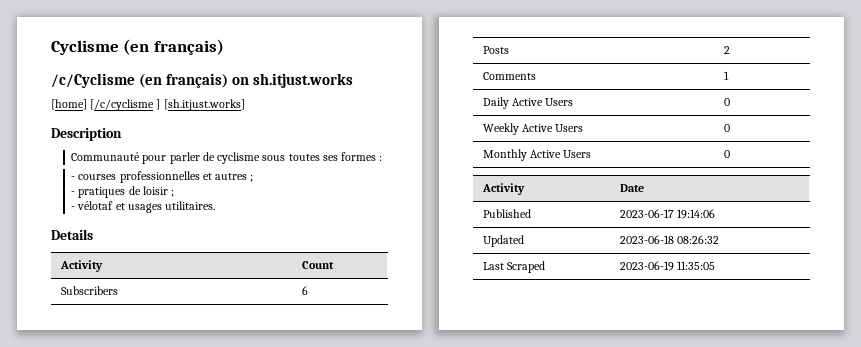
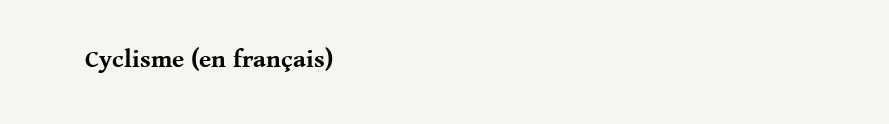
[51,73,354,88] [51,99,245,111] [51,128,122,141] [71,152,383,164] [71,171,254,183] [71,186,175,198] [71,201,216,213] [51,229,93,240] [59,260,103,272] [301,261,334,269] [60,286,118,295] [301,286,308,295] [482,46,509,54] [723,46,730,54] [482,72,536,80] [723,71,729,80] [482,97,573,109] [723,98,730,106] [482,123,583,135] [723,124,730,132] [482,149,591,161] [723,150,730,158] [481,183,525,195] [619,184,644,192] [482,209,531,218] [619,209,715,219] [482,235,524,247] [619,235,719,244] [482,261,545,273] [619,261,715,271] // /c/Cyclisme (en français) on sh.itjust.works // [home] [/c/cyclisme ] [sh.itjust.works] // Description // Communauté pour parler de cyclisme sous toutes ses formes : // - courses professionnelles et autres ; // - pratiques de loisir ; // - vélotaf et usages utilitaires. // Details // Activity | Count // Subscribers | 6 // Posts | 2 // Comments | 1 // Daily Active Users | 0 // Weekly Active Users | 0 // Monthly Active Users | 0 // Activity | Date // Published | 2023-06-17 19:14:06 // Updated | 2023-06-18 08:26:32 // Last Scraped | 2023-06-19 11:35:05 -> (333, 59) none

